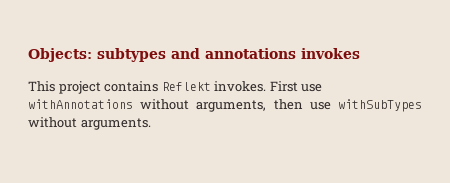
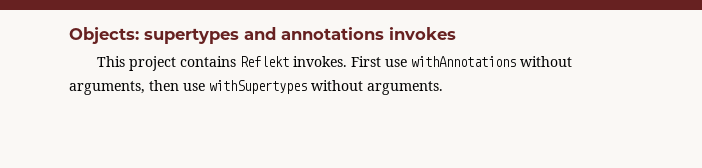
[97,48,166,62] subtypes -> [144,28,239,44] supertypes
[337,99,422,112] withSubTypes -> [209,80,307,94] withSupertypes

